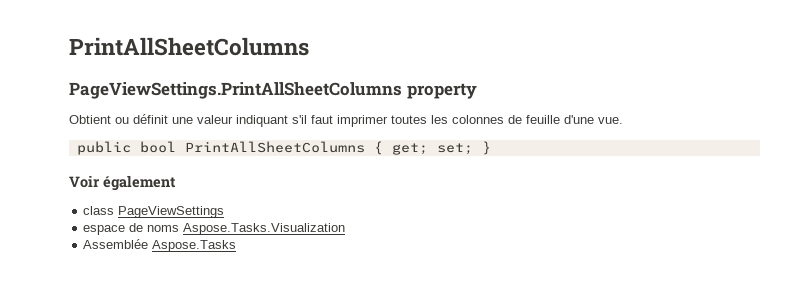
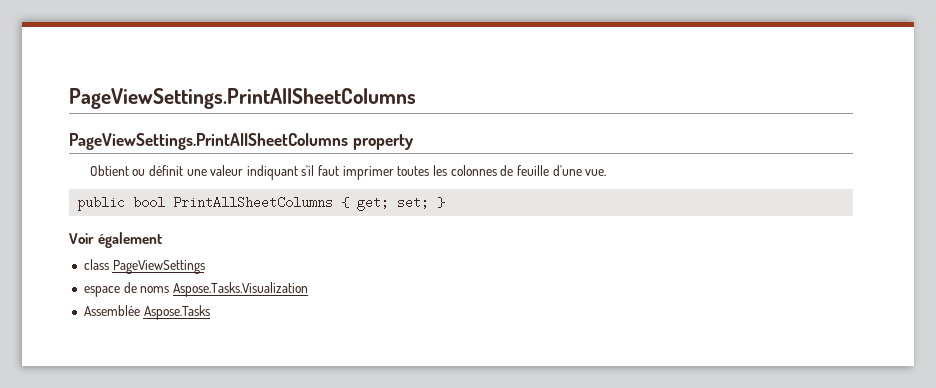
[69,37,309,56] PrintAllSheetColumns -> [69,88,416,109] PageViewSettings.PrintAllSheetColumns

